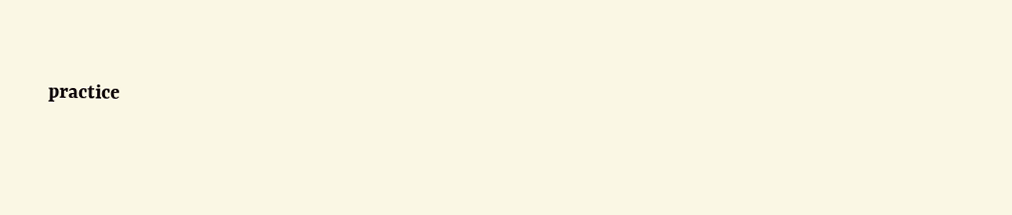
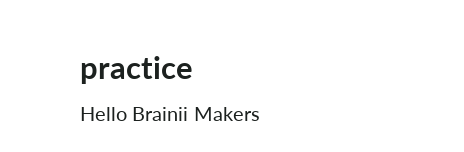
(120, 93) none -> [80,107,260,121] // Hello Brainii Makers

